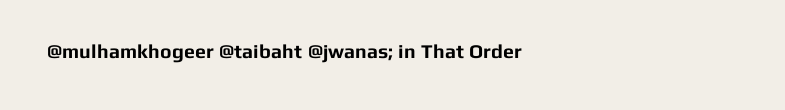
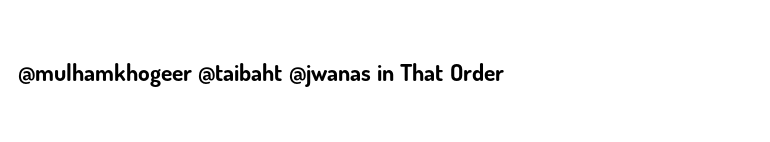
[307,45,393,63] @jwanas; -> [288,65,371,87] @jwanas

